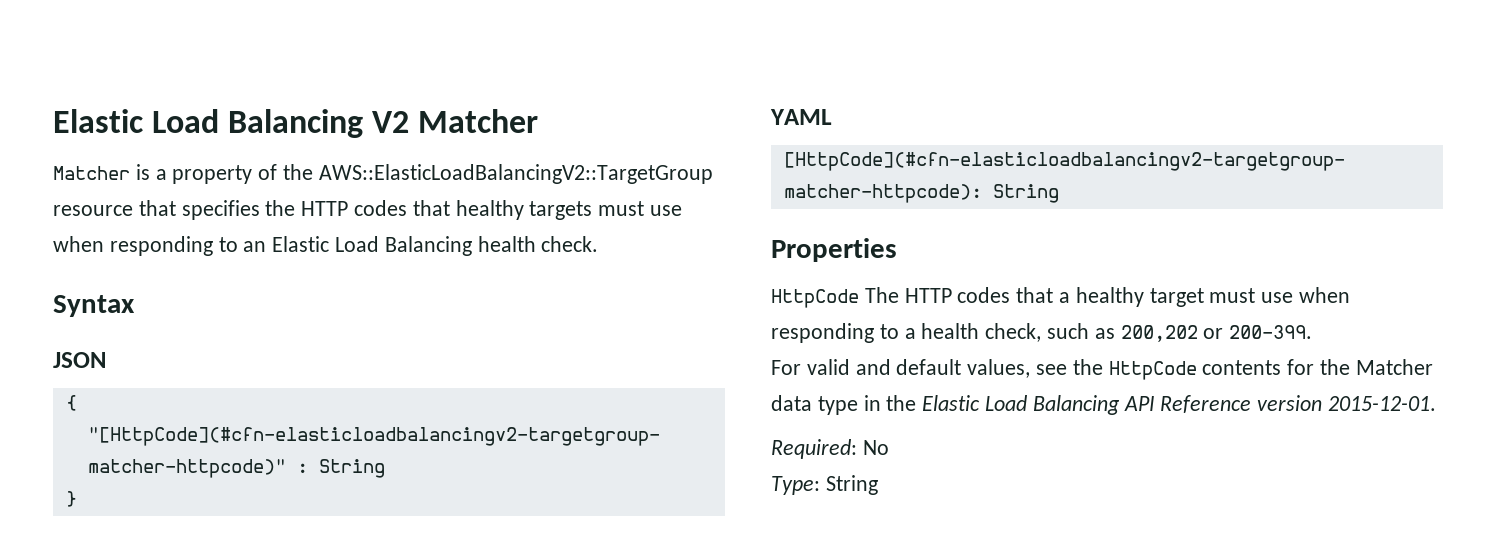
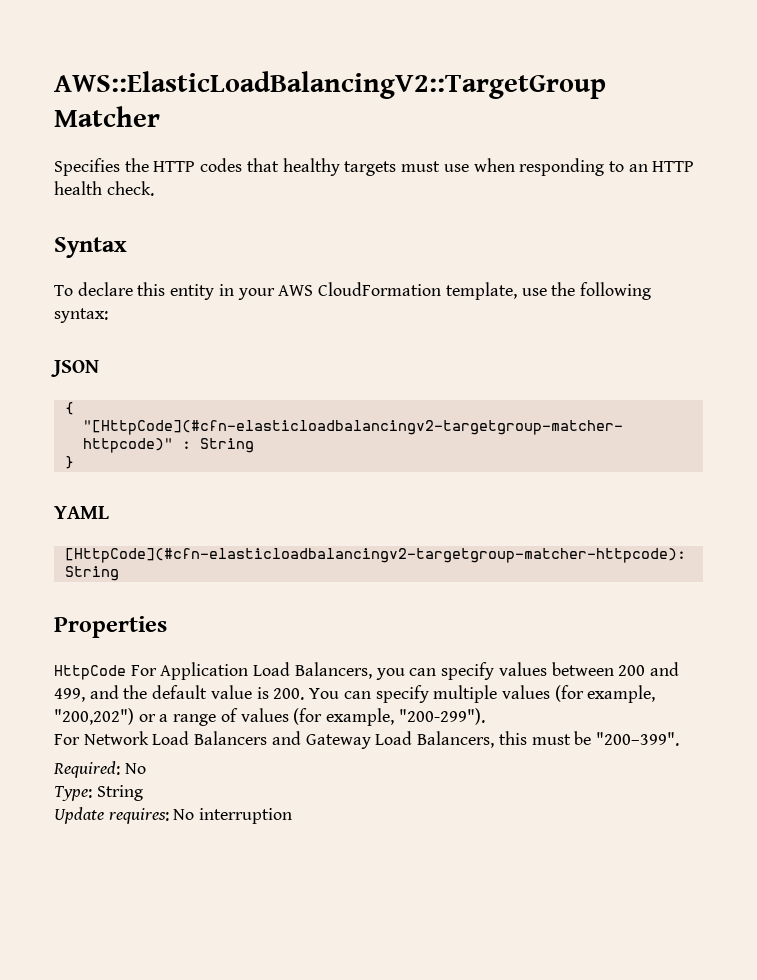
[53,109,539,138] [53,164,713,184] [53,200,260,220] Elastic Load Balancing V2 Matcher // Matcher is a property of the AWS::ElasticLoadBalancingV2::TargetGroup resource that specifies -> [54,71,606,99] [54,106,160,127] [54,158,120,176] AWS::ElasticLoadBalancingV2::TargetGroup Matcher // Specifies
[272,236,472,256] Elastic Load Balancing -> [652,161,695,172] HTTP
(135, 306) none -> [54,282,651,300] [54,308,108,323] // To declare this entity in your AWS CloudFormation template, use the following syntax:
[864,287,1351,307] [771,323,1313,343] [771,359,1433,380] [771,395,1437,415] The HTTP codes that a healthy target must use when responding to a health check, such as 200,202 or 200-399. // For valid and default values, see the HttpCode contents for the Matcher data type in the Elastic Load Balancing API Reference version 2015-12-01. -> [130,662,679,680] [54,685,656,703] [54,708,485,726] [54,731,679,749] For Application Load Balancers, you can specify values between 200 and 499, and the default value is 200. You can specify multiple values (for example, "200,202") or a range of values (for example, "200-299"). // For Network Load Balancers and Gateway Load Balancers, this must be "200–399".
(878, 485) none -> [54,807,293,824] // Update requires: No interruption

